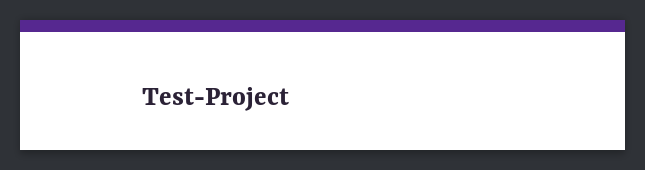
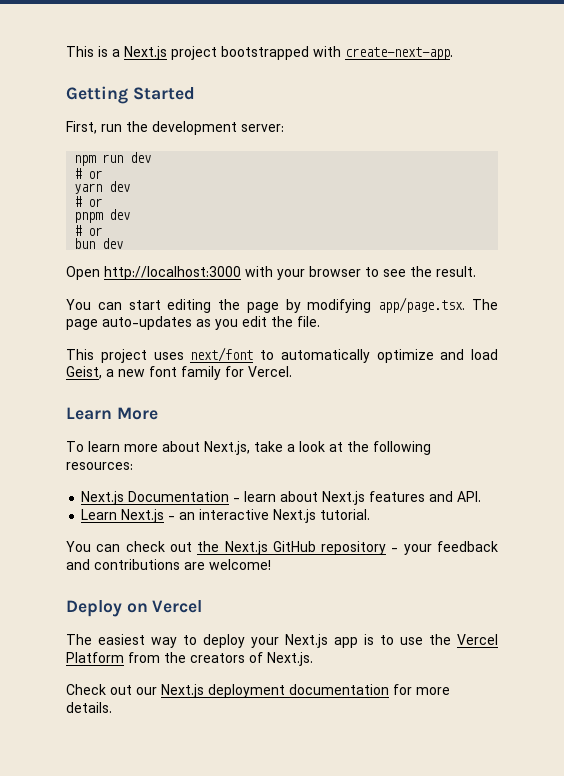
[142,87,289,111] Test-Project -> [66,46,453,60] [66,86,195,104] [66,121,284,135] [74,152,152,166] [74,168,103,179] [74,181,131,194] [74,196,103,207] [74,209,131,223] [74,225,103,236] [74,238,124,249] [66,266,476,280] [66,297,498,313] [66,316,320,330] [66,347,498,363] [66,366,292,380] [66,407,158,420] [66,441,431,455] [66,462,133,470] [81,491,482,505] [81,509,371,523] [66,541,499,555] [66,559,271,570] [66,600,203,617] [66,634,498,648] [66,652,313,666] [66,684,450,698] [66,702,112,713] This is a Next.js project bootstrapped with create-next-app. // Getting Started // First, run the development server: // npm run dev // # or // yarn dev // # or // pnpm dev // # or // bun dev // Open http://localhost:3000 with your browser to see the result. // You can start editing the page by modifying app/page.tsx. The page auto-updates as you edit the file. // This project uses next/font to automatically optimize and load Geist, a new font family for Vercel. // Learn More // To learn more about Next.js, take a look at the following resources: // Next.js Documentation - learn about Next.js features and API. // Learn Next.js - an interactive Next.js tutorial. // You can check out the Next.js GitHub repository - your feedback and contributions are welcome! // Deploy on Vercel // The easiest way to deploy your Next.js app is to use the Vercel Platform from the creators of Next.js. // Check out our Next.js deployment documentation for more details.

